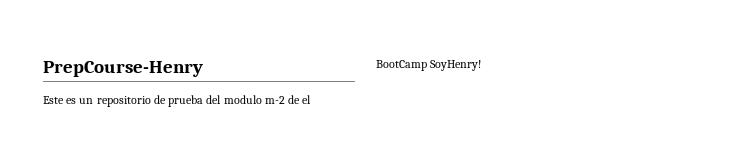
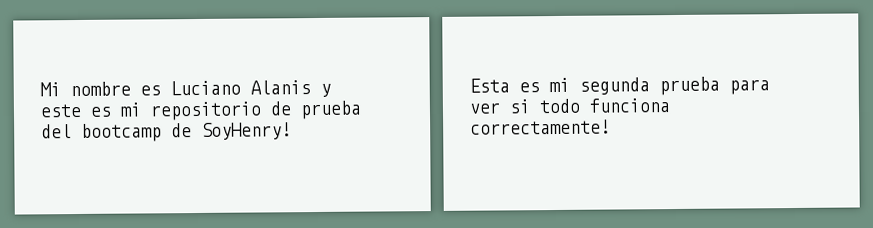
[43,61,203,77] [43,95,312,107] [376,60,482,71] PrepCourse-Henry // Este es un repositorio de prueba del modulo m-2 de el BootCamp SoyHenry! -> [40,80,331,97] [40,100,362,121] [41,122,292,142] [469,76,770,96] [469,98,670,114] [470,119,611,135] Mi nombre es Luciano Alanis y este es mi repositorio de prueba del bootcamp de SoyHenry! // Esta es mi segunda prueba para ver si todo funciona correctamente!

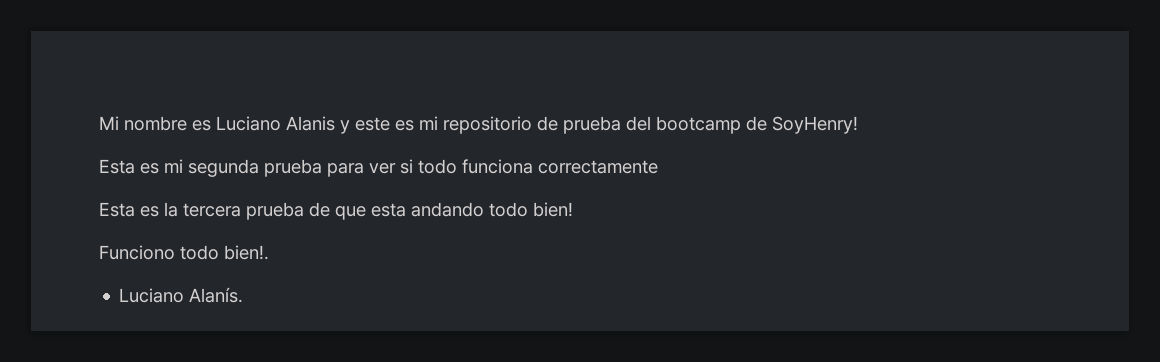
[470,119,611,135] correctamente! -> [538,160,658,174] [99,202,573,220] [99,245,269,260] [119,287,244,303] correctamente // Esta es la tercera prueba de que esta andando todo bien! // Funciono todo bien!. // Luciano Alanís.

